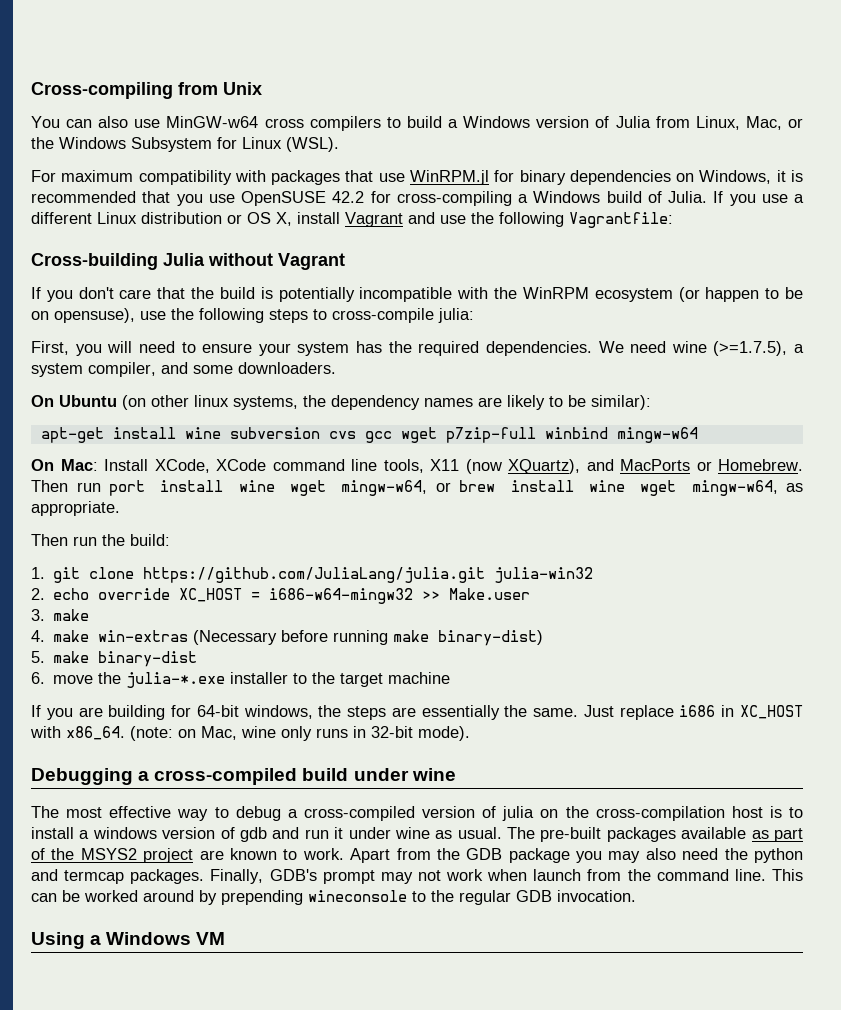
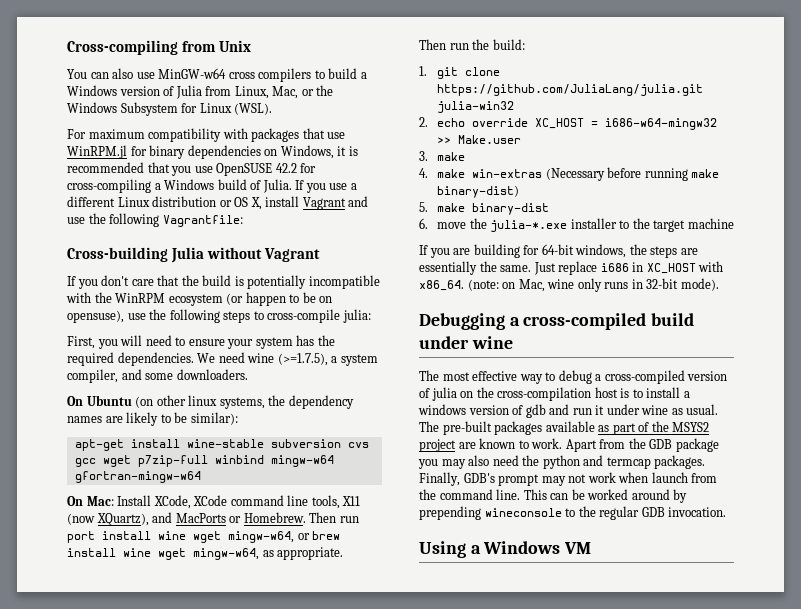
[184,427,221,439] wine -> [186,439,264,448] wine-stable
(698, 435) none -> [74,471,201,483] gfortran-mingw-w64

